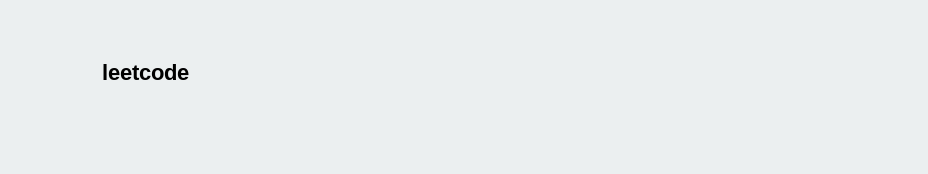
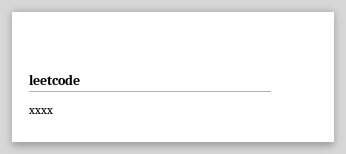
(189, 72) none -> [28,108,53,114] // xxxx

